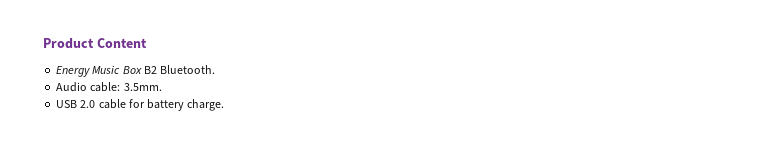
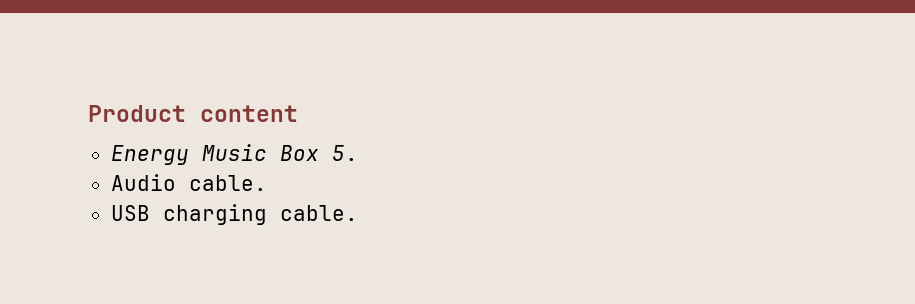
[96,38,147,48] Content -> [200,105,298,122] content
[143,65,216,74] B2 Bluetooth. -> [331,145,358,161] 5.
[90,82,162,92] cable: 3.5mm. -> [188,175,267,191] cable.
[80,99,225,111] 2.0 cable for battery charge. -> [162,204,358,225] charging cable.

